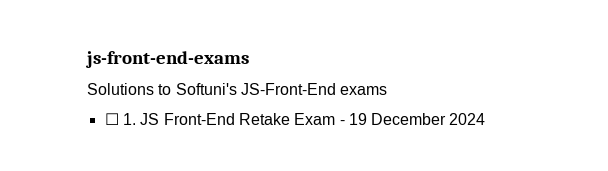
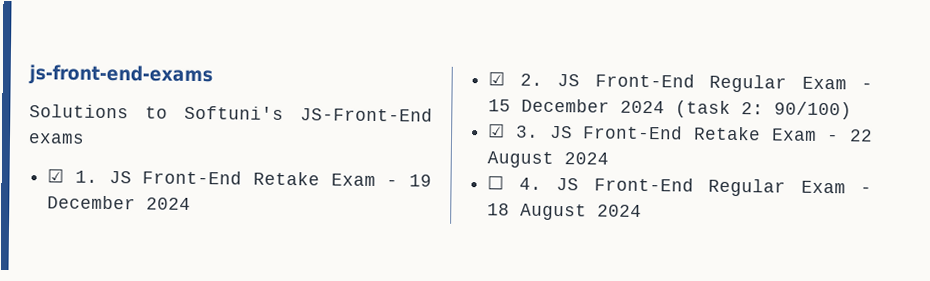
[104,113,119,125] ☐ -> [47,168,65,183] ☑
(486, 119) none -> [488,71,873,93] [488,98,853,120] [488,123,873,142] [487,151,610,169] [487,175,872,197] [487,203,643,221] // ☑ 2. JS Front-End Regular Exam - 15 December 2024 (task 2: 90/100) // ☑ 3. JS Front-End Retake Exam - 22 August 2024 // ☐ 4. JS Front-End Regular Exam - 18 August 2024

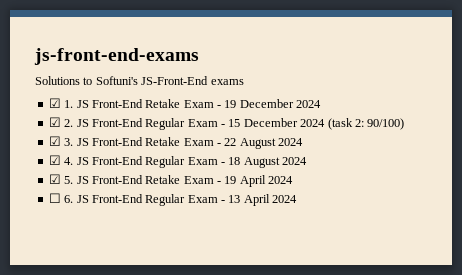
[487,175,505,190] ☐ -> [48,155,61,165] ☑
(643, 210) none -> [48,174,294,187] [48,193,298,206] // ☑ 5. JS Front-End Retake Exam - 19 April 2024 // ☐ 6. JS Front-End Regular Exam - 13 April 2024

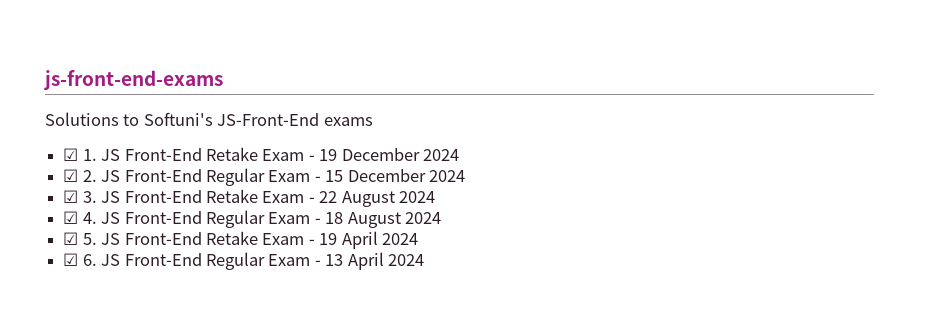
[327,118,405,130] (task 2: 90/100) -> (466, 176) none
[48,193,61,203] ☐ -> [63,253,79,266] ☑

